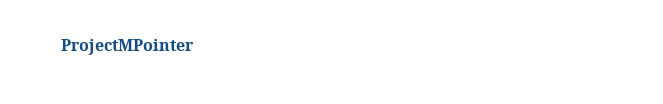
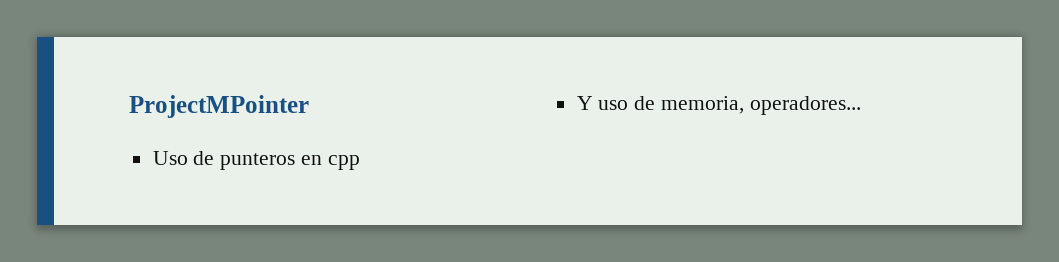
(194, 47) none -> [152,151,360,170] [576,96,861,115] // Uso de punteros en cpp // Y uso de memoria, operadores...

